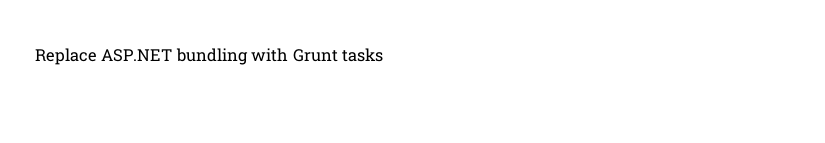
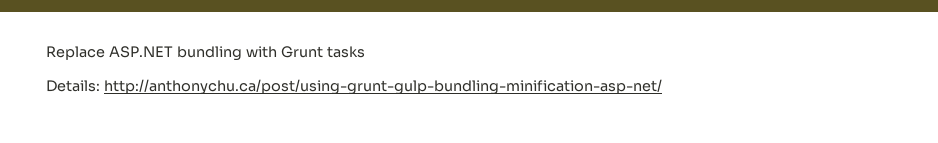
(384, 55) none -> [46,79,662,95] // Details: http://anthonychu.ca/post/using-grunt-gulp-bundling-minification-asp-net/

